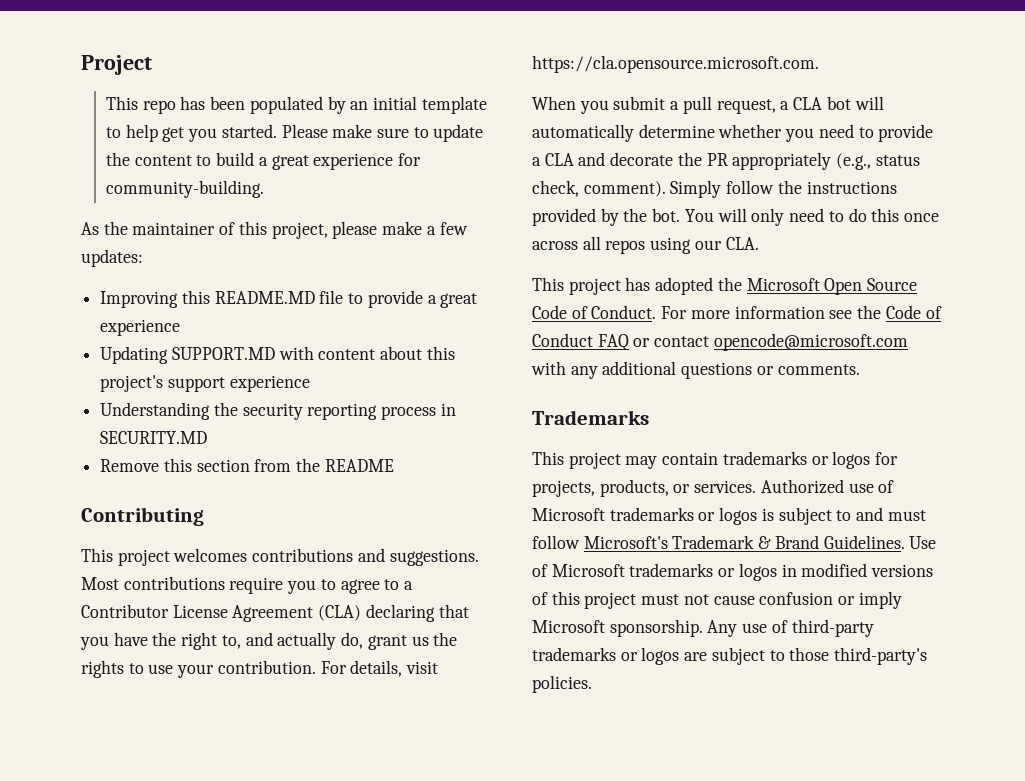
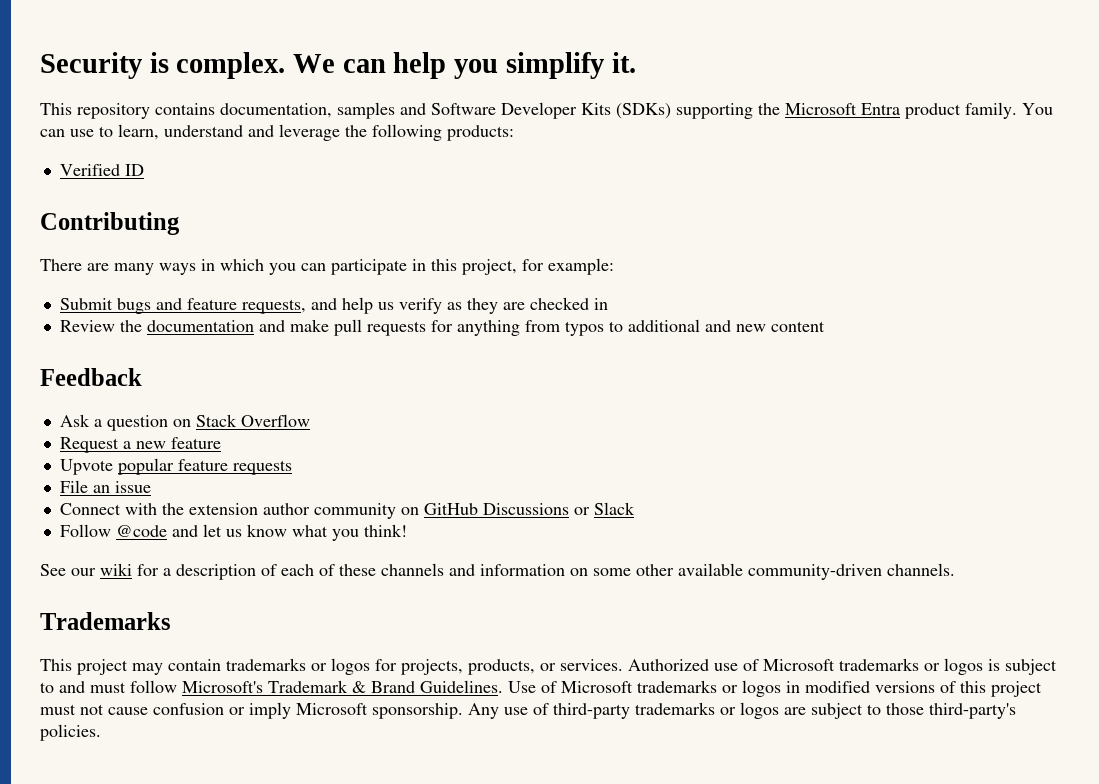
[81,55,152,75] [105,96,487,114] [105,124,484,142] [105,152,421,170] [105,180,264,198] [81,221,468,239] [81,249,143,267] [100,290,478,308] [100,319,181,336] [100,346,455,364] [100,375,310,392] [100,402,456,420] [100,431,208,444] [100,458,394,472] [81,507,204,526] [81,548,479,566] [81,576,414,594] [81,604,469,622] [80,632,458,650] [81,660,439,678] [532,55,819,73] [532,96,884,114] [532,124,934,142] [532,152,920,170] [532,180,897,198] [532,208,939,226] [532,236,759,254] [532,277,918,295] [532,305,942,319] [532,333,908,351] [531,361,860,379] Project // This repo has been populated by an initial template to help get you started. Please make sure to update the content to build a great experience for community-building. // As the maintainer of this project, please make a few updates: // Improving this README.MD file to provide a great experience // Updating SUPPORT.MD with content about this project's support experience // Understanding the security reporting process in SECURITY.MD // Remove this section from the README // Contributing // This project welcomes contributions and suggestions. Most contributions require you to agree to a Contributor License Agreement (CLA) declaring that you have the right to, and actually do, grant us the rights to use your contribution. For details, visit https://cla.opensource.microsoft.com. // When you submit a pull request, a CLA bot will automatically determine whether you need to provide a CLA and decorate the PR appropriately (e.g., status check, comment). Simply follow the instructions provided by the bot. You will only need to do this once across all repos using our CLA. // This project has adopted the Microsoft Open Source Code of Conduct. For more information see the Code of Conduct FAQ or contact opencode@microsoft.com with any additional questions or comments. -> [40,52,636,79] [40,102,1053,119] [40,124,514,141] [59,164,144,176] [40,212,180,235] [40,258,614,275] [59,297,608,314] [59,319,825,336] [40,368,142,386] [59,414,310,431] [59,437,221,453] [59,458,292,475] [59,480,151,493] [59,502,635,519] [59,524,407,541] [40,563,955,580] Security is complex. We can help you simplify it. // This repository contains documentation, samples and Software Developer Kits (SDKs) supporting the Microsoft Entra product family. You can use to learn, understand and leverage the following products: // Verified ID // Contributing // There are many ways in which you can participate in this project, for example: // Submit bugs and feature requests, and help us verify as they are checked in // Review the documentation and make pull requests for anything from typos to additional and new content // Feedback // Ask a question on Stack Overflow // Request a new feature // Upvote popular feature requests // File an issue // Connect with the extension author community on GitHub Discussions or Slack // Follow @code and let us know what you think! // See our wiki for a description of each of these channels and information on some other available community-driven channels.

